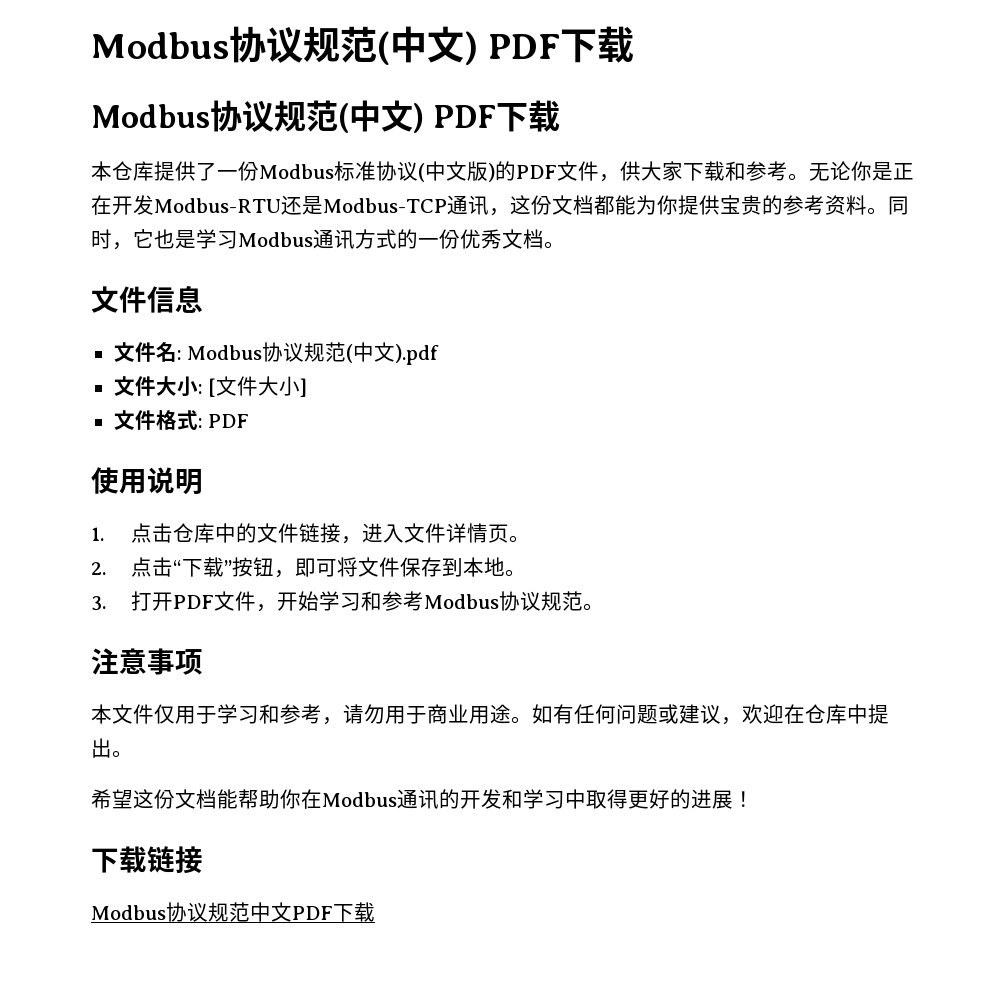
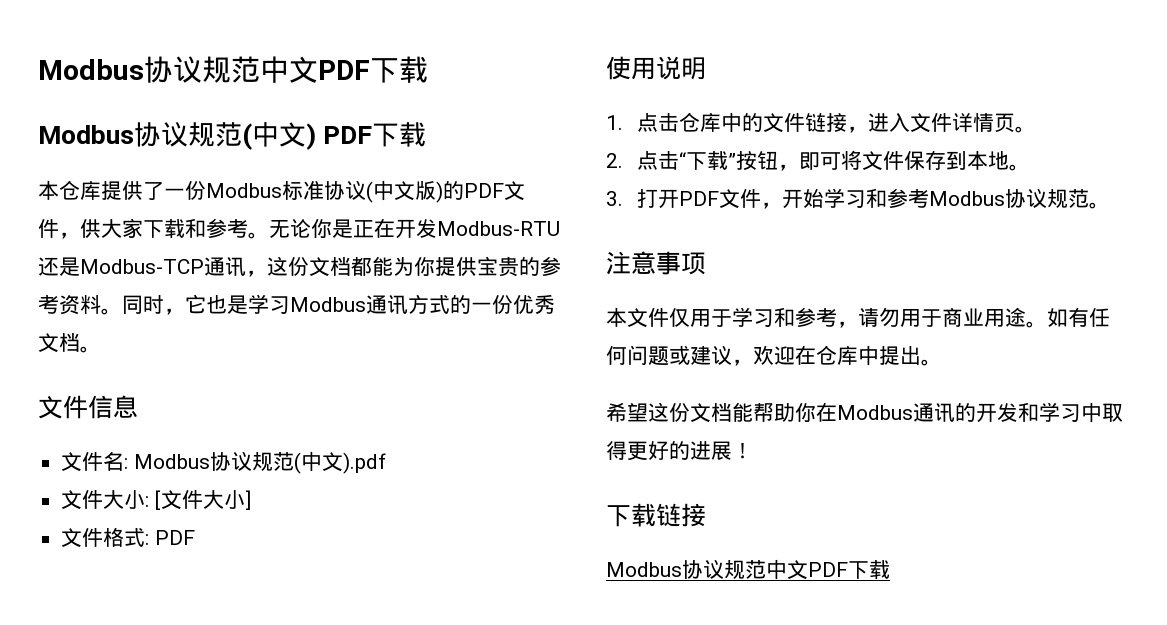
[91,26,478,65] Modbus协议规范(中文) -> [38,56,318,83] Modbus协议规范中文

